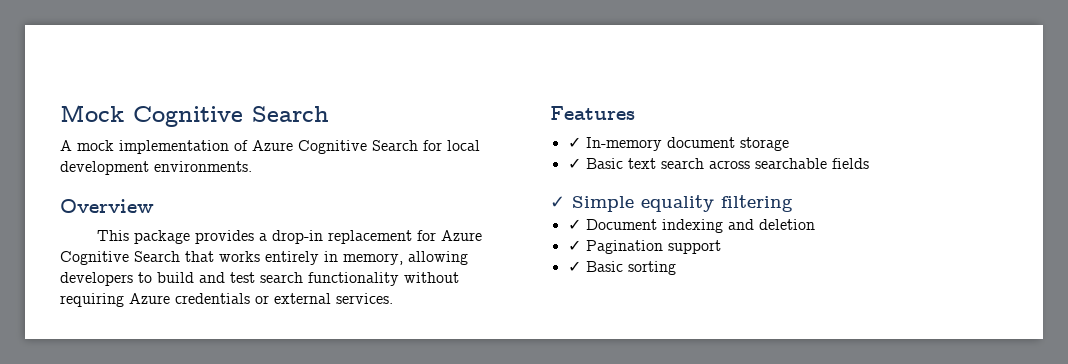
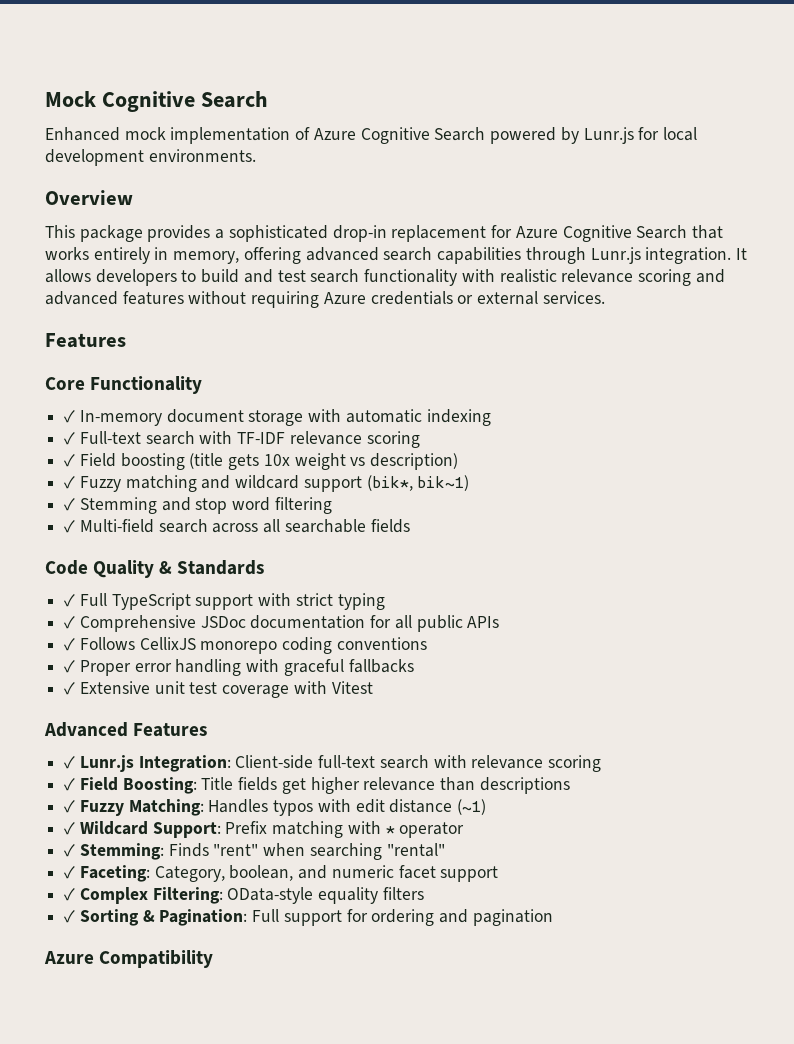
[60,140,72,151] A -> [45,127,120,141] Enhanced
(418, 145) none -> [490,127,634,144] powered by Lunr.js
(268, 237) none -> [228,225,328,242] sophisticated
[408,251,468,265] allowing -> [243,247,747,264] [45,269,91,283] offering advanced search capabilities through Lunr.js integration. It allows
(399, 279) none -> [461,269,725,286] [45,291,184,305] with realistic relevance scoring and advanced features
(635, 113) none -> [45,376,203,394] // Core Functionality
[567,158,656,169] // ✓ Basic text -> [308,409,491,426] [64,431,420,448] [64,453,459,470] [64,475,470,492] [64,497,332,514] [64,519,154,533] with automatic indexing // ✓ Full-text search with TF-IDF relevance scoring // ✓ Field boosting (title gets 10x weight vs description) // ✓ Fuzzy matching and wildcard support (bik*, bik~1) // ✓ Stemming and stop word filtering // ✓ Multi-field
(750, 164) none -> [263,519,281,533] all
[550,195,793,212] [567,219,815,233] [567,240,721,254] [567,261,676,275] ✓ Simple equality filtering // ✓ Document indexing and deletion // ✓ Pagination support // ✓ Basic sorting -> [45,560,265,578] [64,593,385,610] [64,615,500,632] [64,637,427,654] [64,659,414,676] [64,681,373,698] [44,722,208,737] [64,755,602,772] [64,777,570,794] [64,799,487,816] [64,821,465,838] [64,843,445,860] [64,865,499,882] [64,887,424,904] [64,909,553,926] [44,950,214,968] Code Quality & Standards // ✓ Full TypeScript support with strict typing // ✓ Comprehensive JSDoc documentation for all public APIs // ✓ Follows CellixJS monorepo coding conventions // ✓ Proper error handling with graceful fallbacks // ✓ Extensive unit test coverage with Vitest // Advanced Features // ✓ Lunr.js Integration: Client-side full-text search with relevance scoring // ✓ Field Boosting: Title fields get higher relevance than descriptions // ✓ Fuzzy Matching: Handles typos with edit distance (~1) // ✓ Wildcard Support: Prefix matching with * operator // ✓ Stemming: Finds "rent" when searching "rental" // ✓ Faceting: Category, boolean, and numeric facet support // ✓ Complex Filtering: OData-style equality filters // ✓ Sorting & Pagination: Full support for ordering and pagination // Azure Compatibility

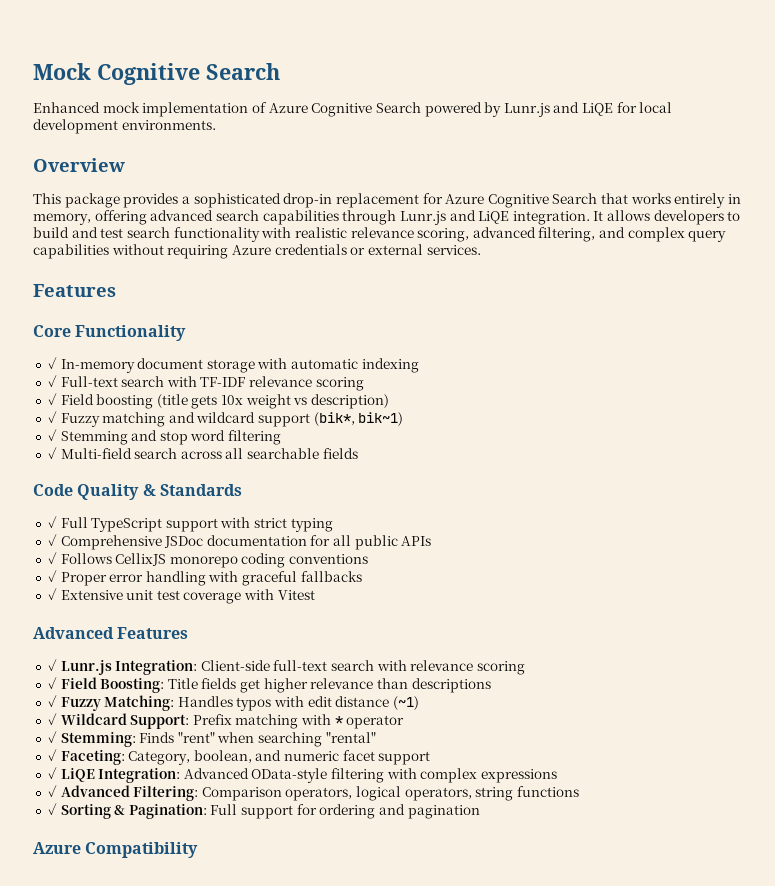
(634, 135) none -> [553,102,614,116] and LiQE
(641, 255) none -> [449,210,510,224] and LiQE
[637,269,725,286] [45,291,184,305] scoring and advanced features -> [417,227,727,242] [33,244,109,259] scoring, advanced filtering, and complex query capabilities
[79,887,424,904] Complex Filtering: OData-style equality filters -> [60,768,558,783] [47,785,580,801] LiQE Integration: Advanced OData-style filtering with complex expressions // ✓ Advanced Filtering: Comparison operators, logical operators, string functions

